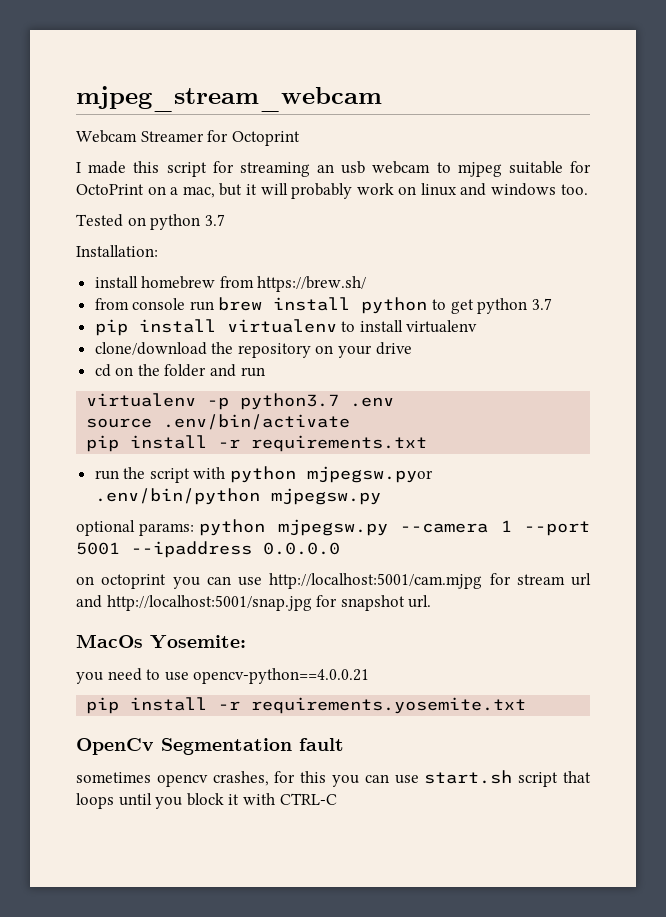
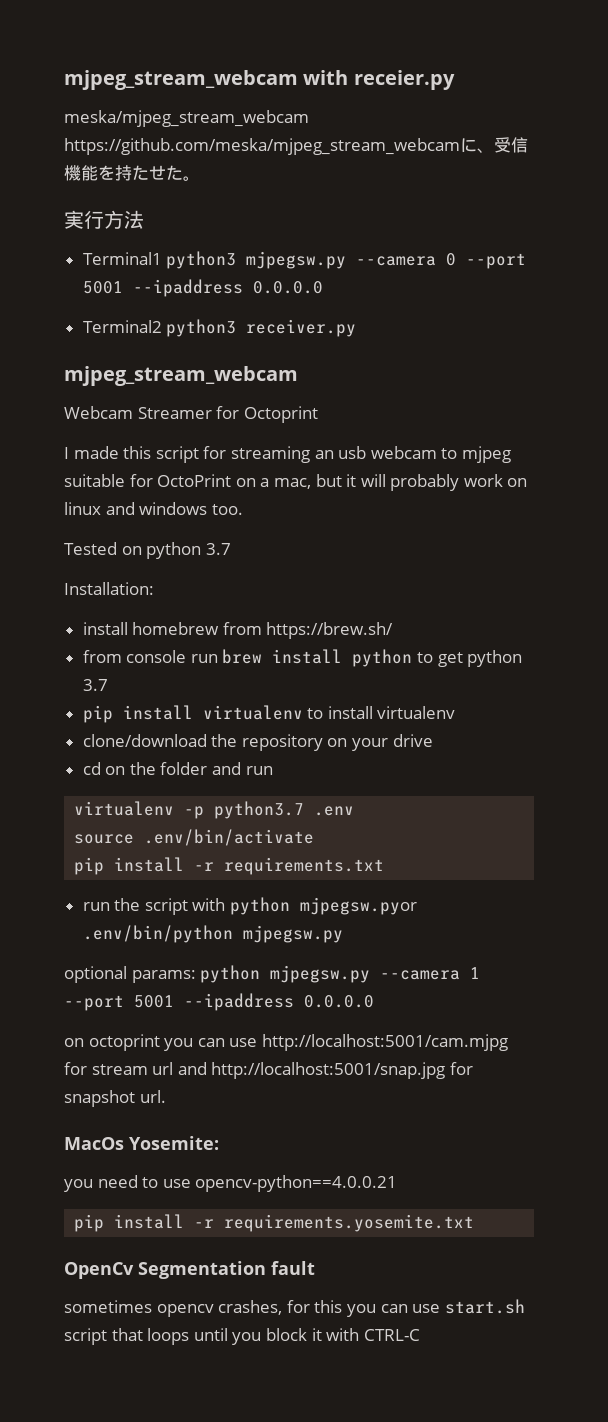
[76,86,382,112] mjpeg_stream_webcam -> [64,70,455,90] [64,110,309,127] [64,137,528,155] [64,165,200,181] [64,210,144,229] [82,251,527,269] [82,279,323,297] [82,319,357,337] [64,366,298,386] mjpeg_stream_webcam with receier.py // meska/mjpeg_stream_webcam https://github.com/meska/mjpeg_stream_webcamに、受信機能を持たせた。 // 実行方法 // Terminal1 python3 mjpegsw.py --camera 0 --port 5001 --ipaddress 0.0.0.0 // Terminal2 python3 receiver.py // mjpeg_stream_webcam

